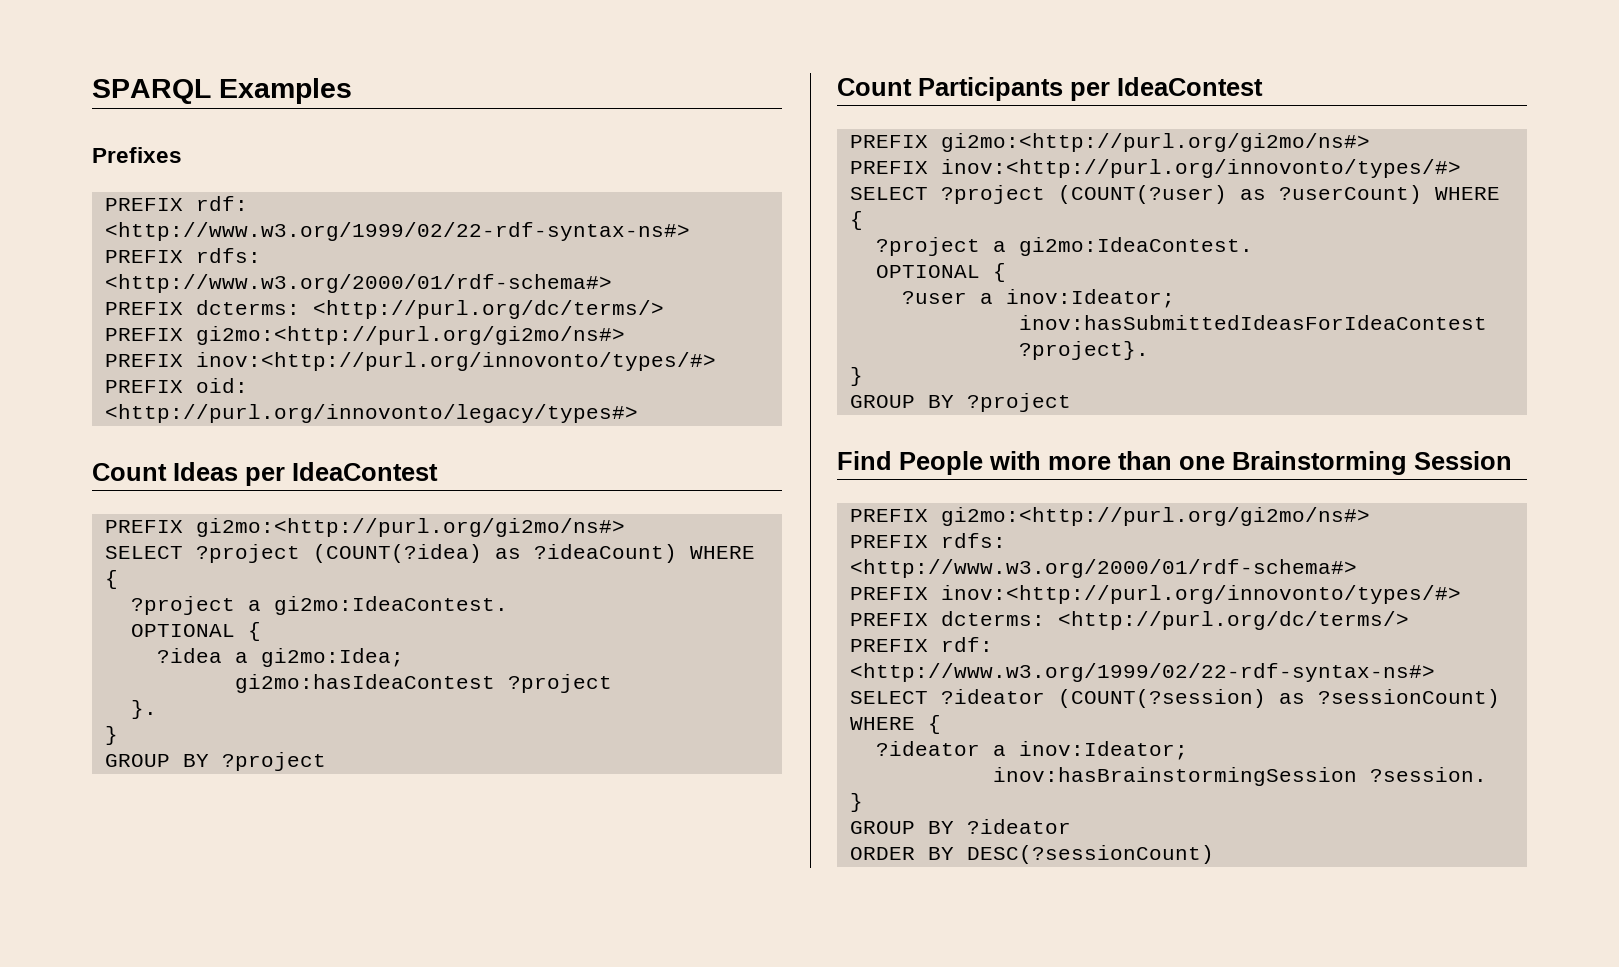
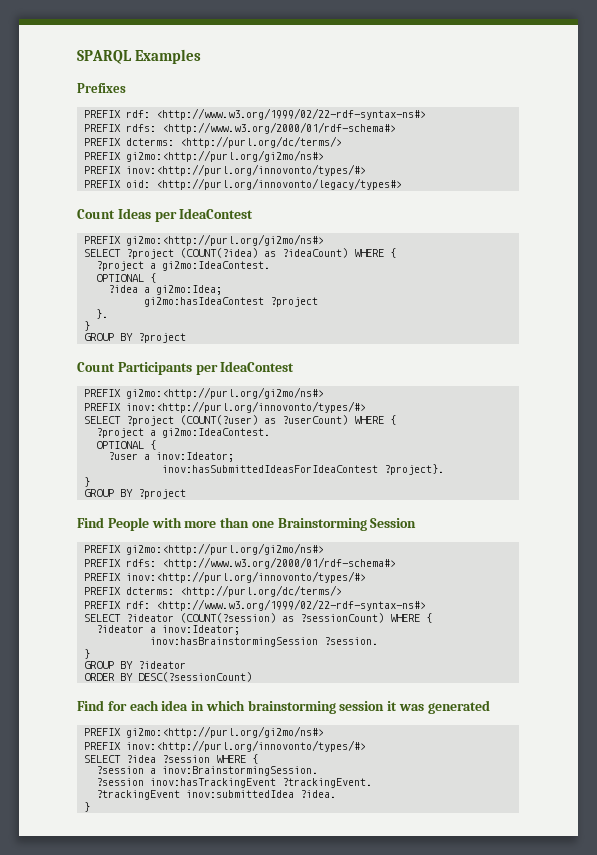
(1214, 854) none -> [77,700,490,714] [84,726,325,738] [84,740,367,752] [84,754,259,764] [96,766,319,776] [96,778,373,788] [96,790,337,800] [84,802,91,812] // Find for each idea in which brainstorming session it was generated // PREFIX gi2mo:<http://purl.org/gi2mo/ns#> // PREFIX inov:<http://purl.org/innovonto/types/#> // SELECT ?idea ?session WHERE { // ?session a inov:BrainstormingSession. // ?session inov:hasTrackingEvent ?trackingEvent. // ?trackingEvent inov:submittedIdea ?idea. // }

